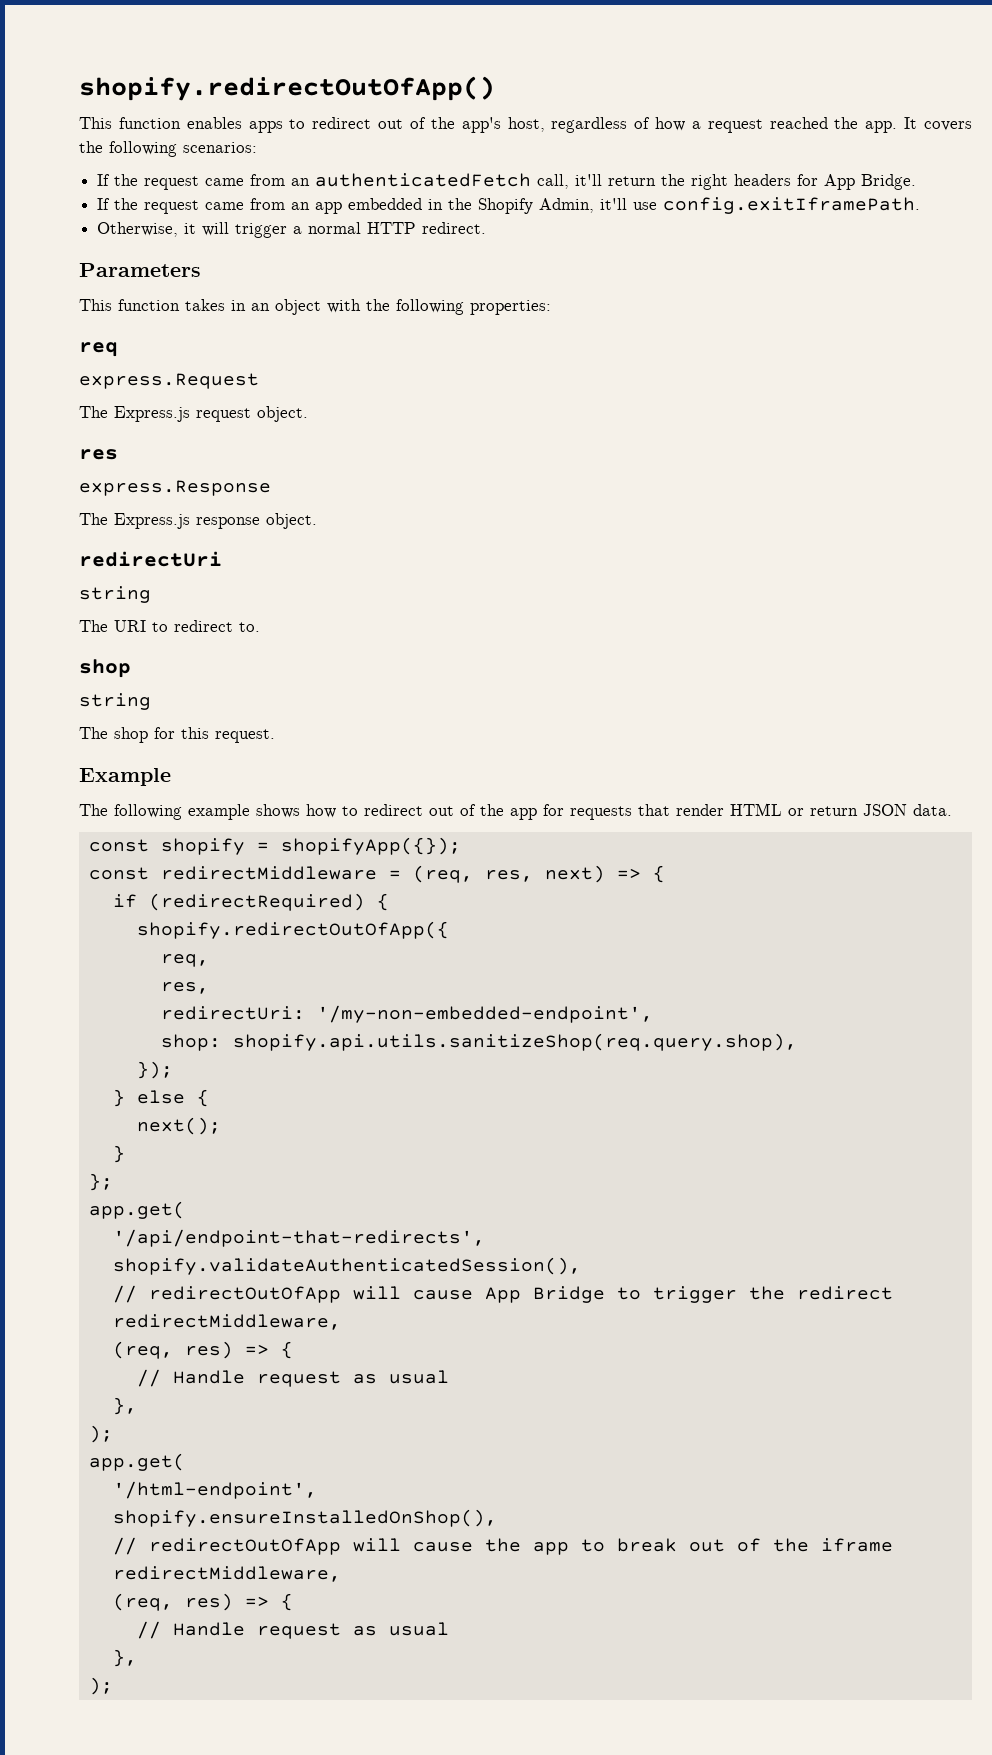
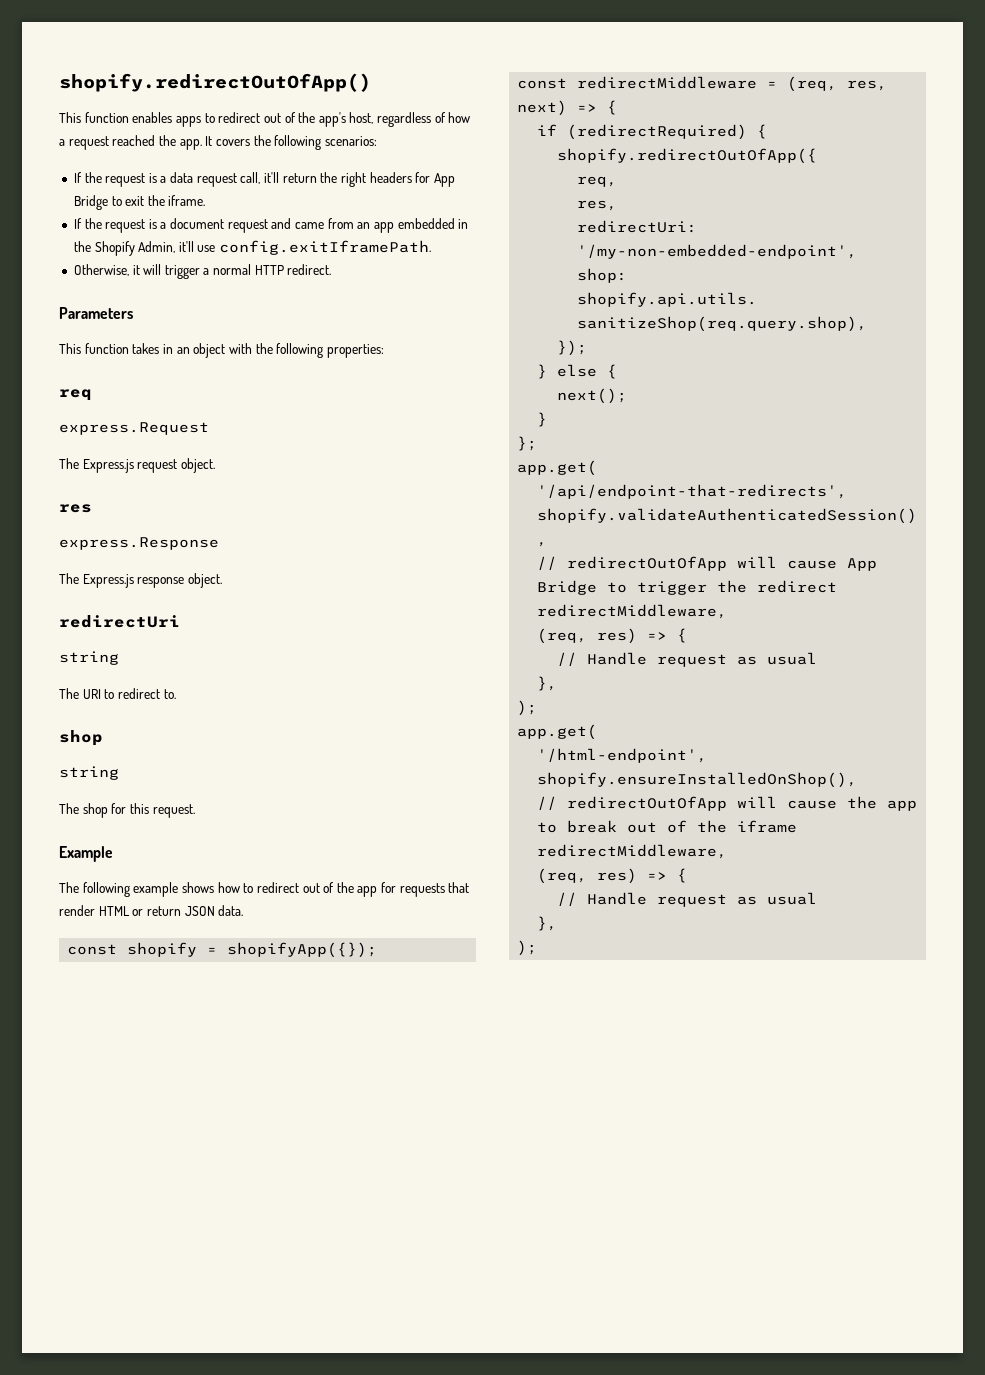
[205,173,532,187] came from an authenticatedFetch -> [148,172,237,187] is a data request
[861,174,917,190] [97,198,200,214] Bridge. // If the request -> [73,195,206,210] [73,218,292,233] Bridge to exit the iframe. // If the request is a document request and

